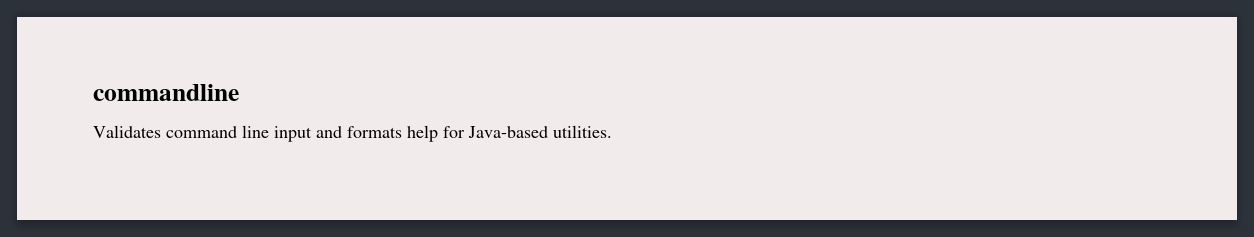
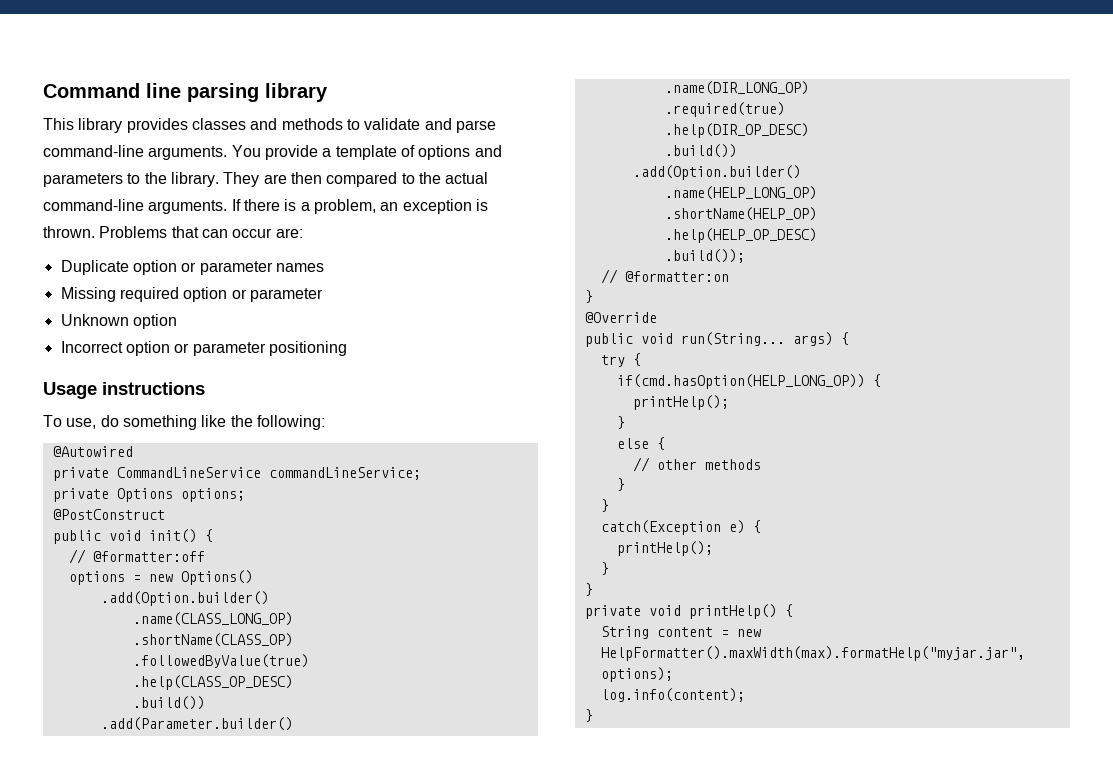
[93,84,239,101] [93,125,612,142] commandline // Validates command line input and formats help for Java-based utilities. -> [43,83,328,102] [43,118,496,133] [43,145,502,160] [43,172,489,187] [43,199,488,214] [43,226,303,238] [60,260,324,275] [60,287,323,302] [60,314,177,329] [60,341,347,356] [43,382,205,399] [43,415,325,430] [52,446,133,457] [52,467,421,481] [52,488,245,502] [52,509,165,520] [52,529,213,544] [68,549,205,564] [68,570,253,585] [100,591,269,606] [132,612,293,626] [132,633,293,647] [132,654,309,668] [132,675,293,690] [132,696,205,710] [100,717,293,731] [664,81,809,95] [664,102,785,117] [664,123,809,138] [664,144,737,158] [632,165,801,180] [664,186,817,200] [664,207,817,221] [664,228,817,243] [664,249,745,263] [600,269,729,284] [584,290,593,303] [584,312,657,323] [584,332,849,347] [600,353,641,367] [616,374,881,389] [632,395,729,410] [616,416,625,429] [616,437,665,450] [632,457,761,472] [616,478,625,491] [600,499,609,512] [600,520,761,535] [616,541,713,556] [600,562,609,575] [584,583,593,596] [584,604,793,619] [600,626,761,639] [600,646,1025,661] [600,667,673,682] [600,688,745,702] [584,709,593,722] Command line parsing library // This library provides classes and methods to validate and parse command-line arguments. You provide a template of options and parameters to the library. They are then compared to the actual command-line arguments. If there is a problem, an exception is thrown. Problems that can occur are: // Duplicate option or parameter names // Missing required option or parameter // Unknown option // Incorrect option or parameter positioning // Usage instructions // To use, do something like the following: // @Autowired // private CommandLineService commandLineService; // private Options options; // @PostConstruct // public void init() { // // @formatter:off // options = new Options() // .add(Option.builder() // .name(CLASS_LONG_OP) // .shortName(CLASS_OP) // .followedByValue(true) // .help(CLASS_OP_DESC) // .build()) // .add(Parameter.builder() // .name(DIR_LONG_OP) // .required(true) // .help(DIR_OP_DESC) // .build()) // .add(Option.builder() // .name(HELP_LONG_OP) // .shortName(HELP_OP) // .help(HELP_OP_DESC) // .build()); // // @formatter:on // } // @Override // public void run(String... args) { // try { // if(cmd.hasOption(HELP_LONG_OP)) { // printHelp(); // } // else { // // other methods // } // } // catch(Exception e) { // printHelp(); // } // } // private void printHelp() { // String content = new HelpFormatter().maxWidth(max).formatHelp("myjar.jar", options); // log.info(content); // }

